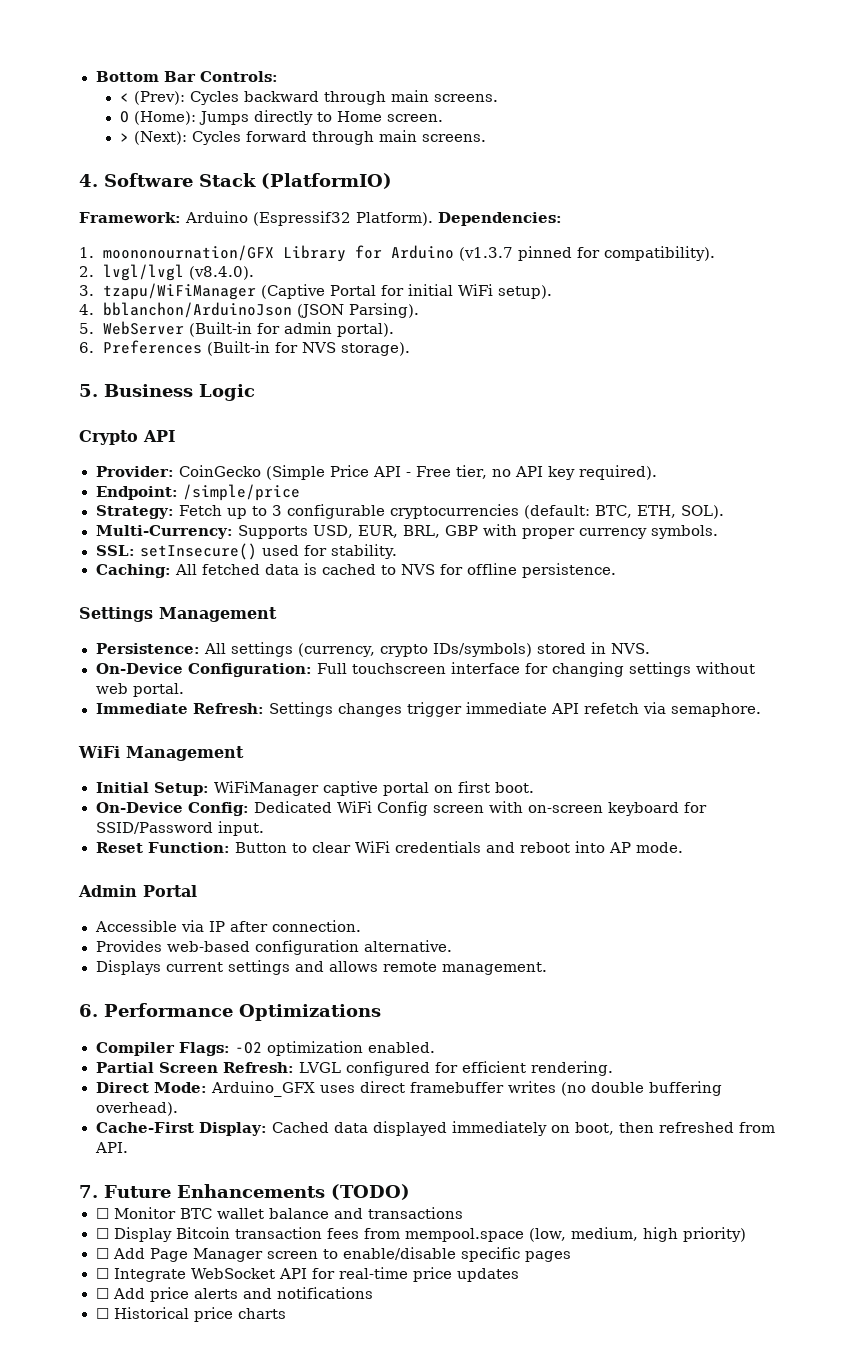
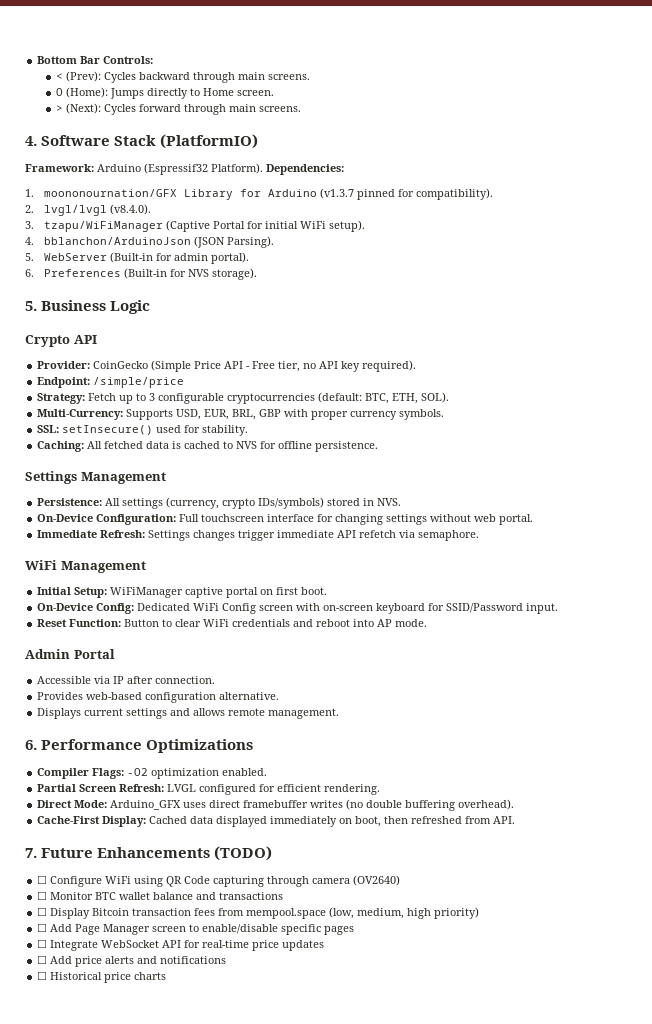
(410, 1192) none -> [37,875,401,887] // ☐ Configure WiFi using QR Code capturing through camera (OV2640)

